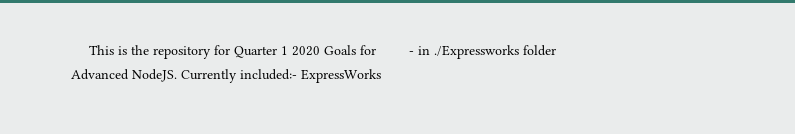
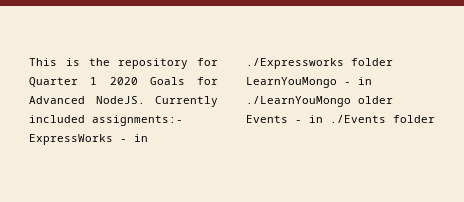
[240,69,297,80] included:- -> [29,115,183,126] included assignments:-
(556, 50) none -> [246,77,372,88] [246,96,393,107] [246,115,435,123] LearnYouMongo - in ./LearnYouMongo older Events - in ./Events folder

